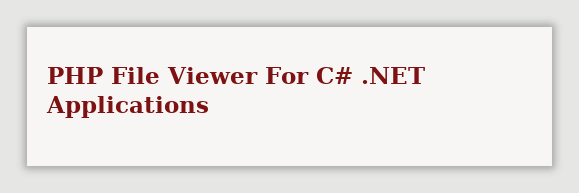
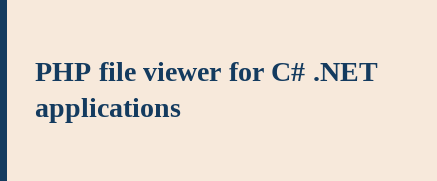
[111,67,309,84] File Viewer For -> [98,62,264,81] file viewer for
[46,96,209,118] Applications -> [35,98,181,123] applications

